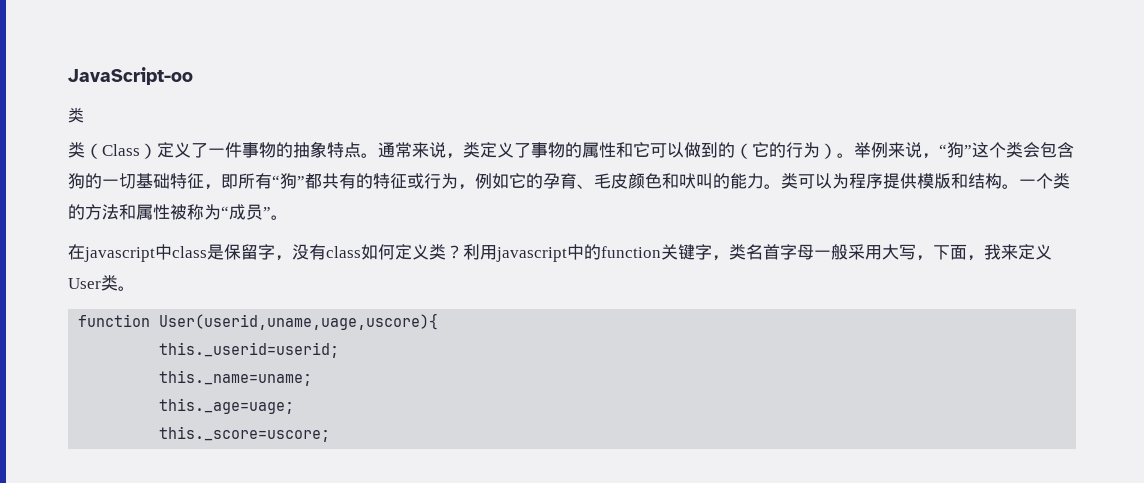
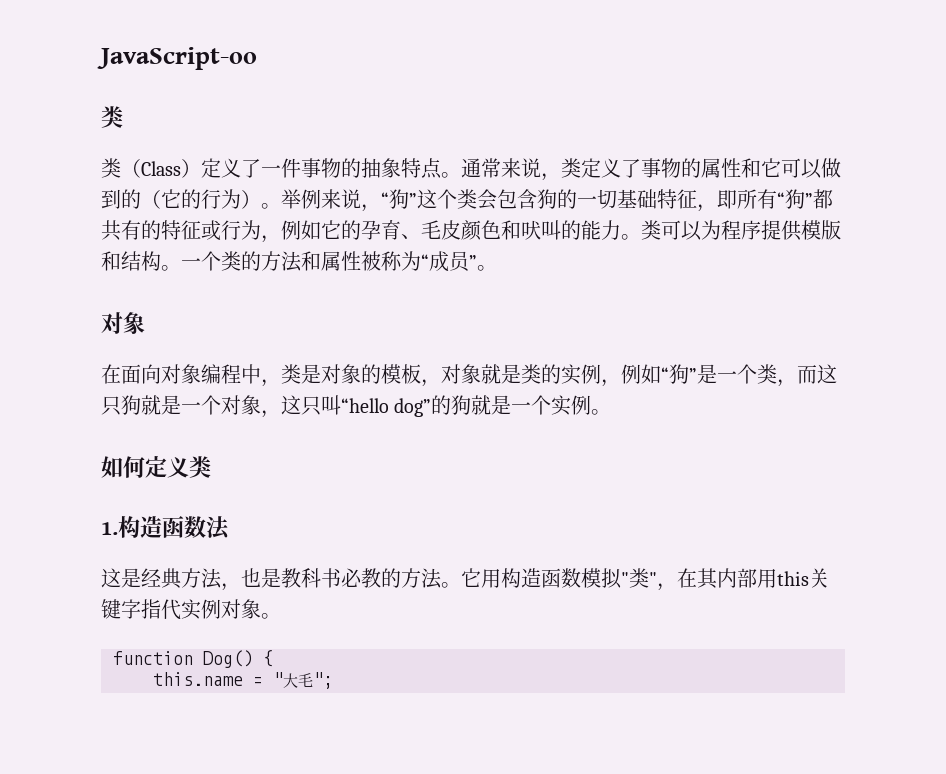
[68,244,1052,262] [68,275,135,291] [78,313,439,330] [159,342,340,358] [159,370,313,386] [159,398,295,414] [159,426,331,442] // 在javascript中class是保留字，没有class如何定义类？利用javascript中的function关键字，类名首字母一般采用大写，下面，我来定义User类。 // function User(userid,uname,uage,uscore){ // this._userid=userid; // this._name=uname; // this._age=uage; // this._score=uscore; -> [101,312,145,334] [101,364,837,387] [101,395,612,418] [101,456,211,478] [101,516,230,540] [101,568,829,591] [101,599,281,620] [113,650,273,668] [153,672,333,689] // 对象 // 在面向对象编程中，类是对象的模板，对象就是类的实例，例如“狗”是一个类，而这只狗就是一个对象，这只叫“hello dog”的狗就是一个实例。 // 如何定义类 // 1.构造函数法 // 这是经典方法，也是教科书必教的方法。它用构造函数模拟"类"，在其内部用this关键字指代实例对象。 // function Dog() { // this.name = "大毛";

